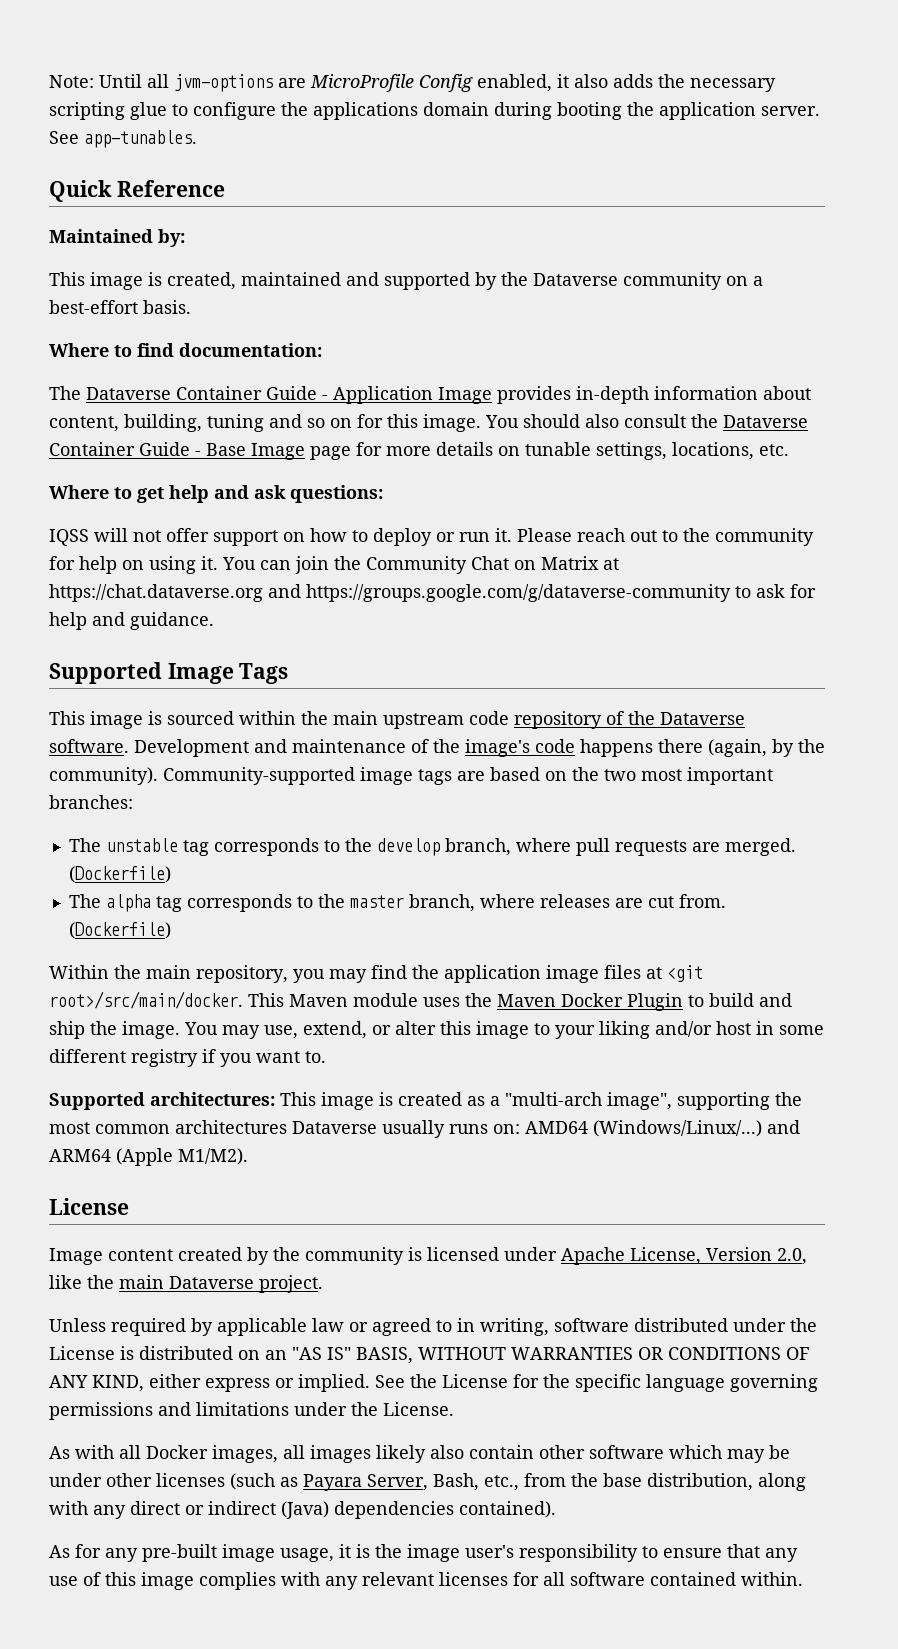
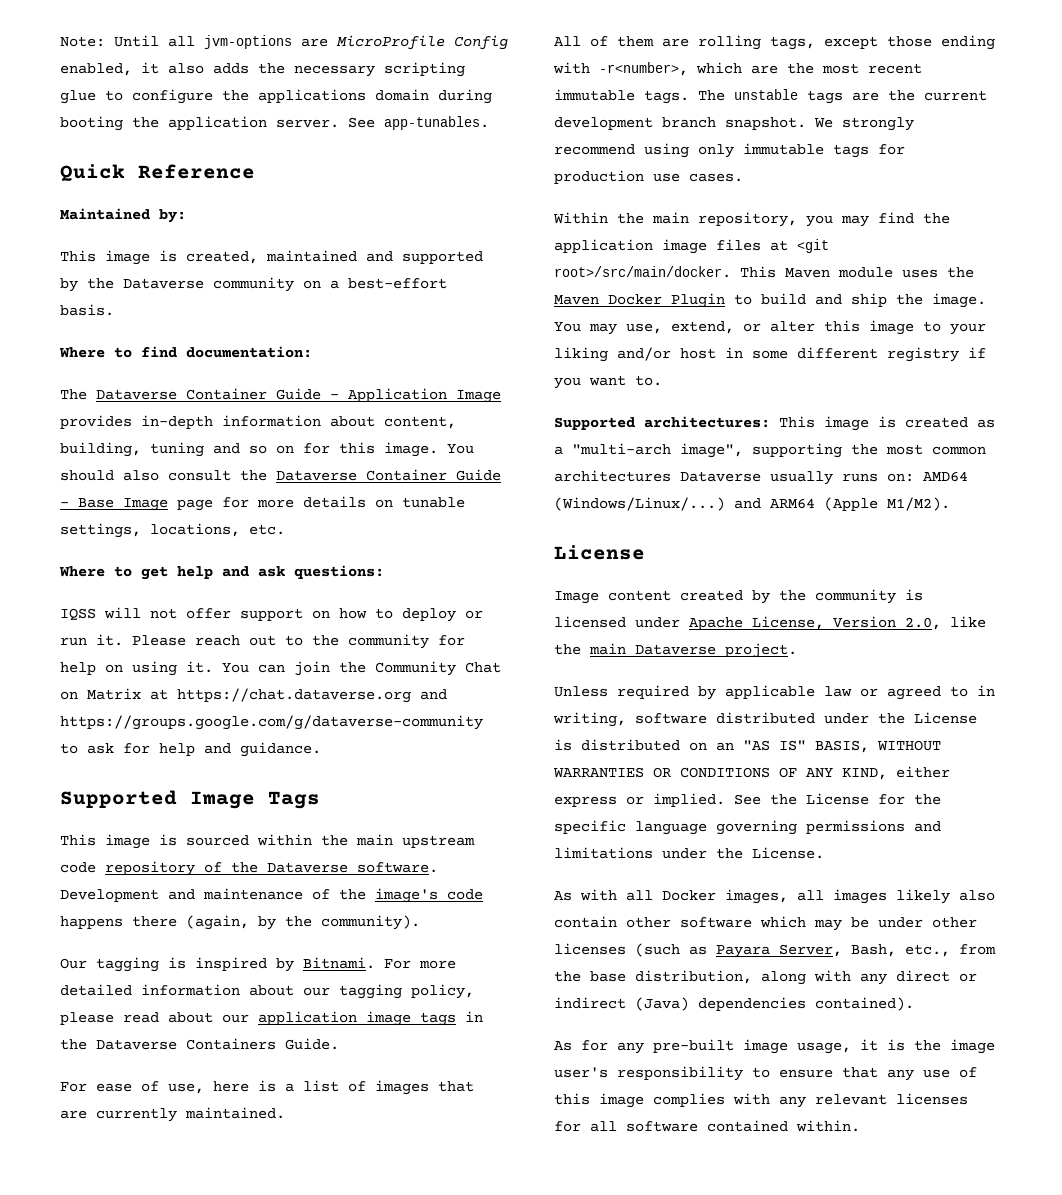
[163,767,773,785] [49,795,133,809] [68,838,796,856] [68,866,171,883] [68,894,726,912] [68,922,171,939] Community-supported image tags are based on the two most important branches: // The unstable tag corresponds to the develop branch, where pull requests are merged. (Dockerfile) // The alpha tag corresponds to the master branch, where releases are cut from. (Dockerfile) -> [60,957,456,972] [60,984,474,999] [60,1011,483,1026] [60,1038,339,1050] [60,1080,474,1095] [60,1107,285,1122] [554,35,995,50] [553,62,922,76] [554,89,987,104] [554,117,914,131] [554,143,905,158] [554,170,743,184] // Our tagging is inspired by Bitnami. For more detailed information about our tagging policy, please read about our application image tags in the Dataverse Containers Guide. // For ease of use, here is a list of images that are currently maintained. // All of them are rolling tags, except those ending with -r<number>, which are the most recent immutable tags. The unstable tags are the current development branch snapshot. We strongly recommend using only immutable tags for production use cases.

